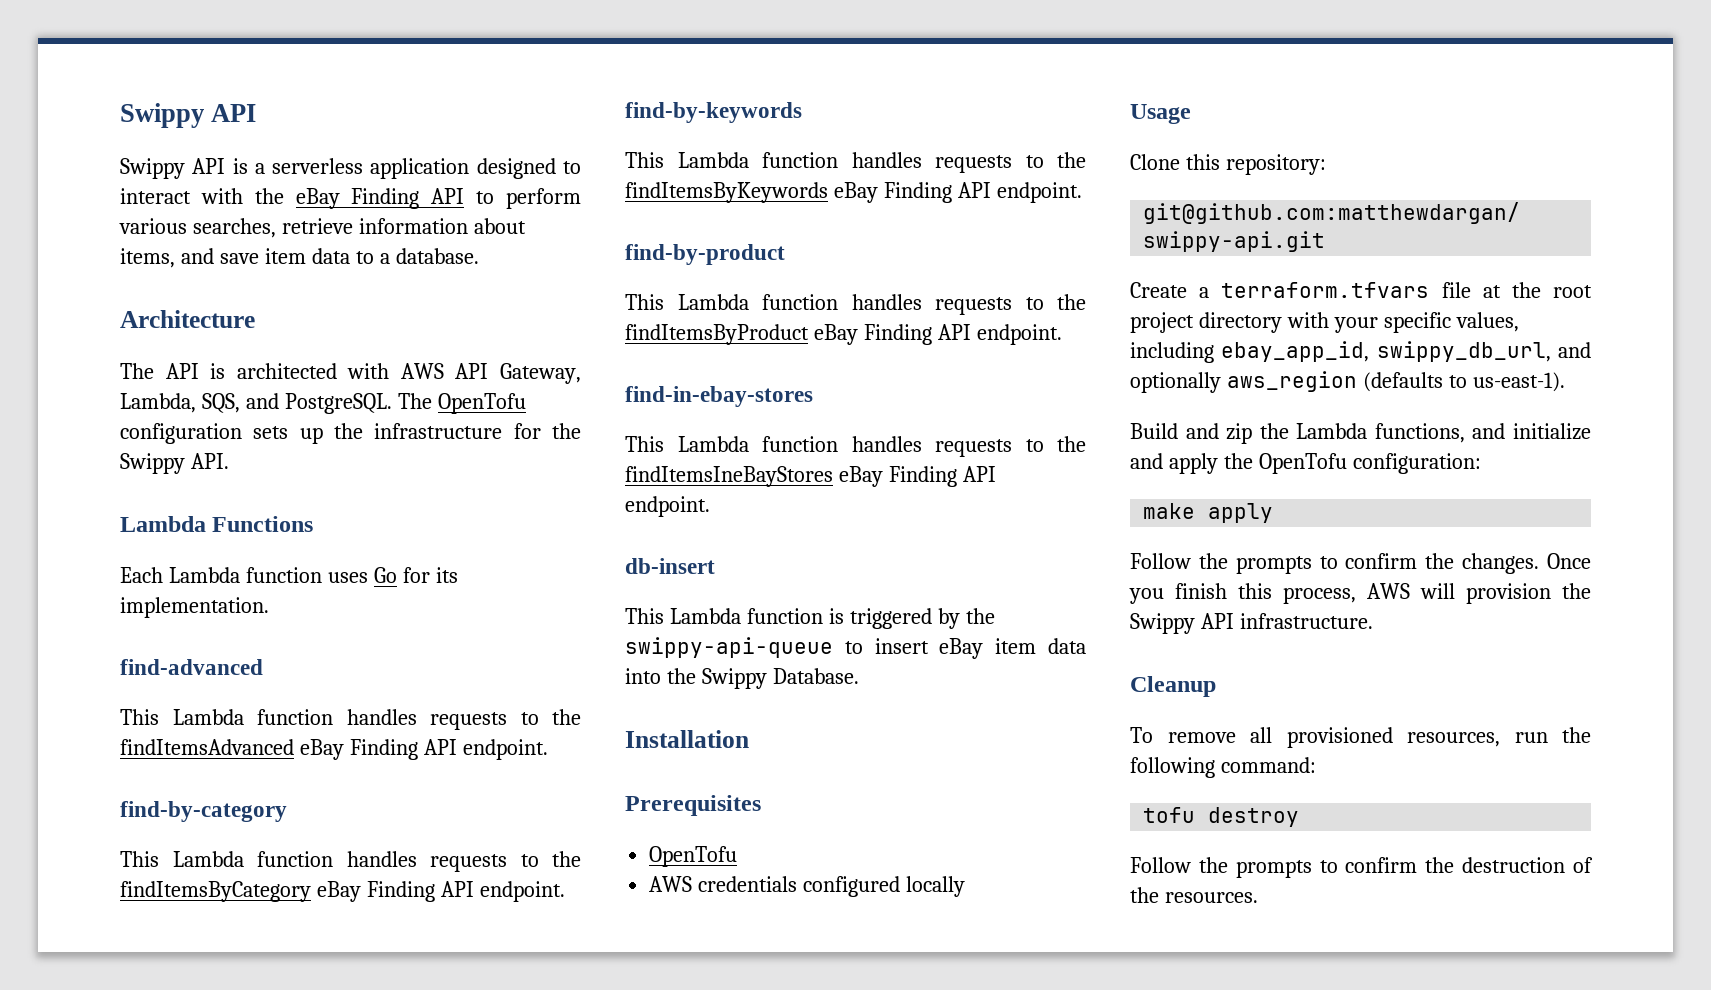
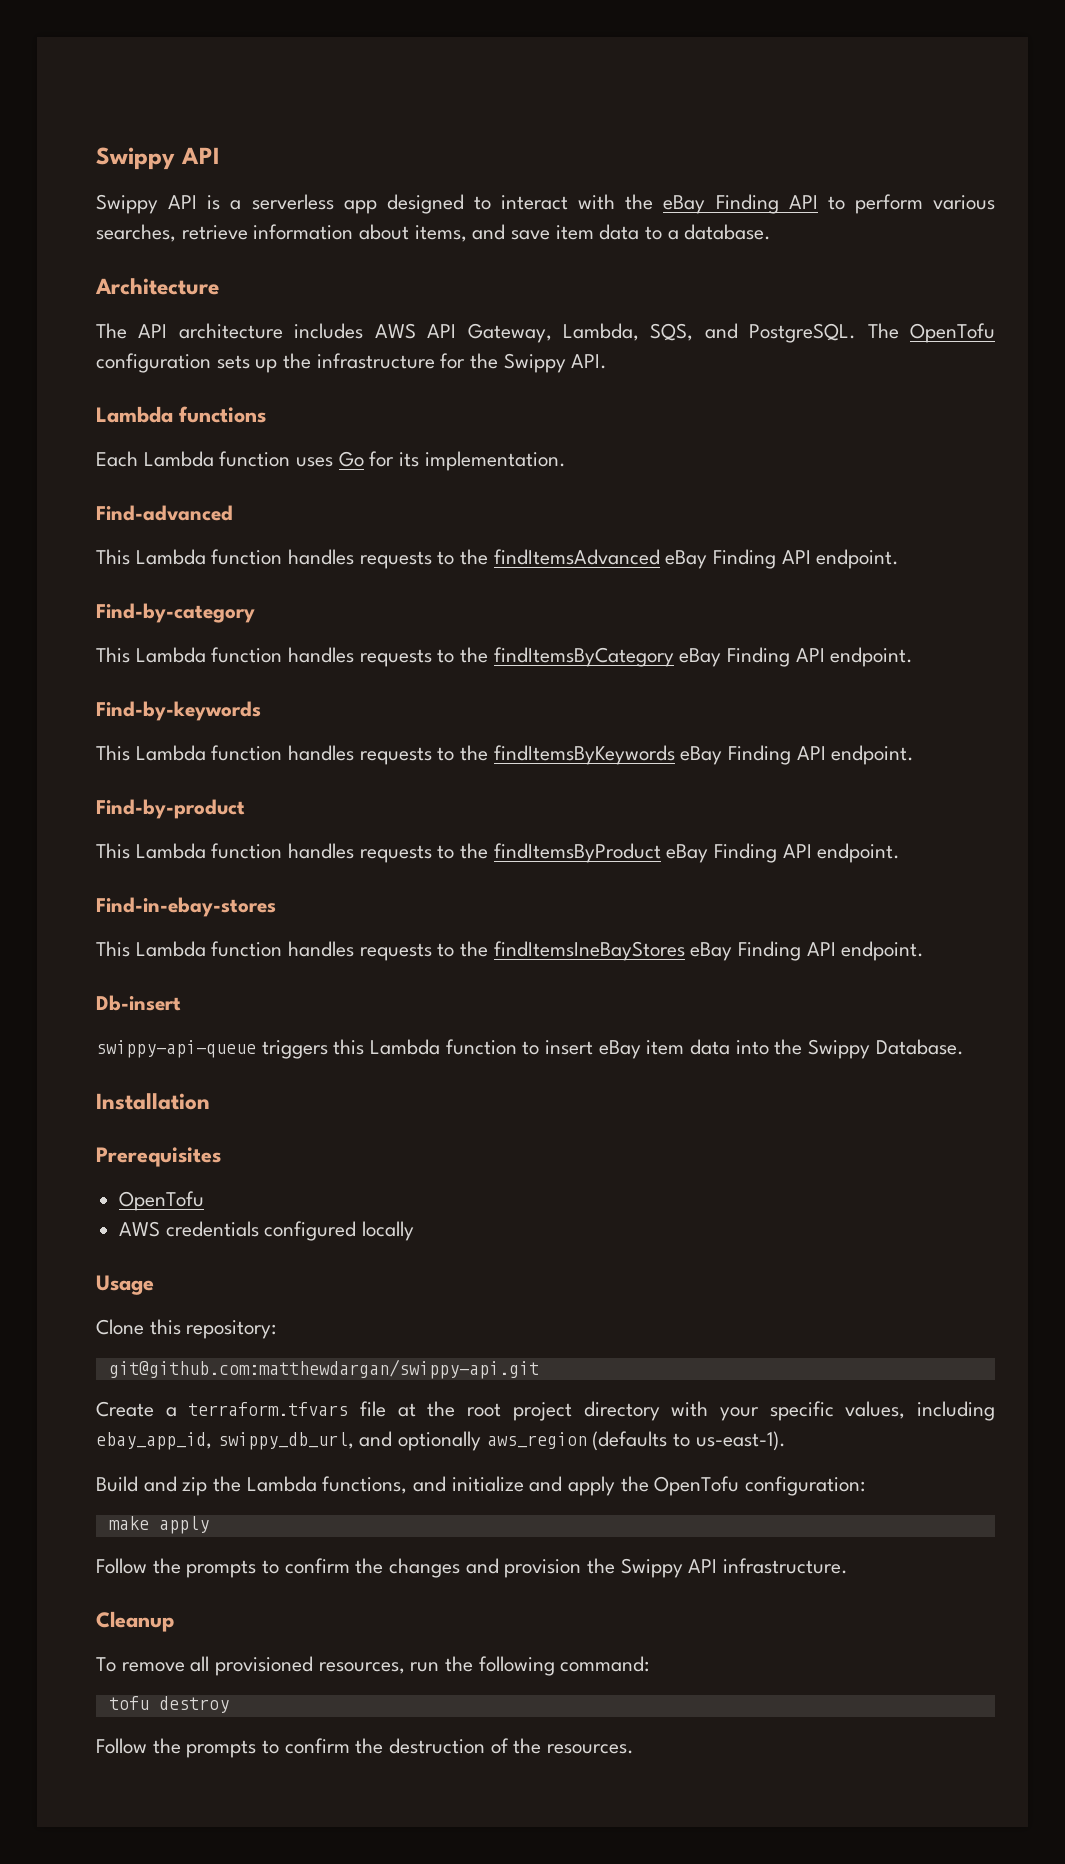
[370,158,470,179] application -> [343,200,377,214] app
[210,363,390,379] is architected with -> [178,323,364,339] architecture includes
[212,516,314,532] Functions -> [179,406,266,423] functions
[120,659,263,675] find-advanced -> [96,505,233,521] Find-advanced
[120,801,287,822] find-by-category -> [96,603,255,623] Find-by-category
[625,102,802,123] find-by-keywords -> [96,701,261,721] Find-by-keywords
[625,244,785,265] find-by-product -> [96,799,245,819] Find-by-product
[625,386,813,407] find-in-ebay-stores -> [96,897,276,917] Find-in-ebay-stores
[625,558,715,574] [625,608,995,629] [625,637,833,658] db-insert // This Lambda function is triggered by the swippy-api-queue -> [96,995,181,1011] [96,1039,517,1059] Db-insert // swippy-api-queue triggers this Lambda function
[1462,553,1591,574] [1129,583,1455,604] changes. Once you finish this process, AWS will -> [389,1558,499,1578] changes and

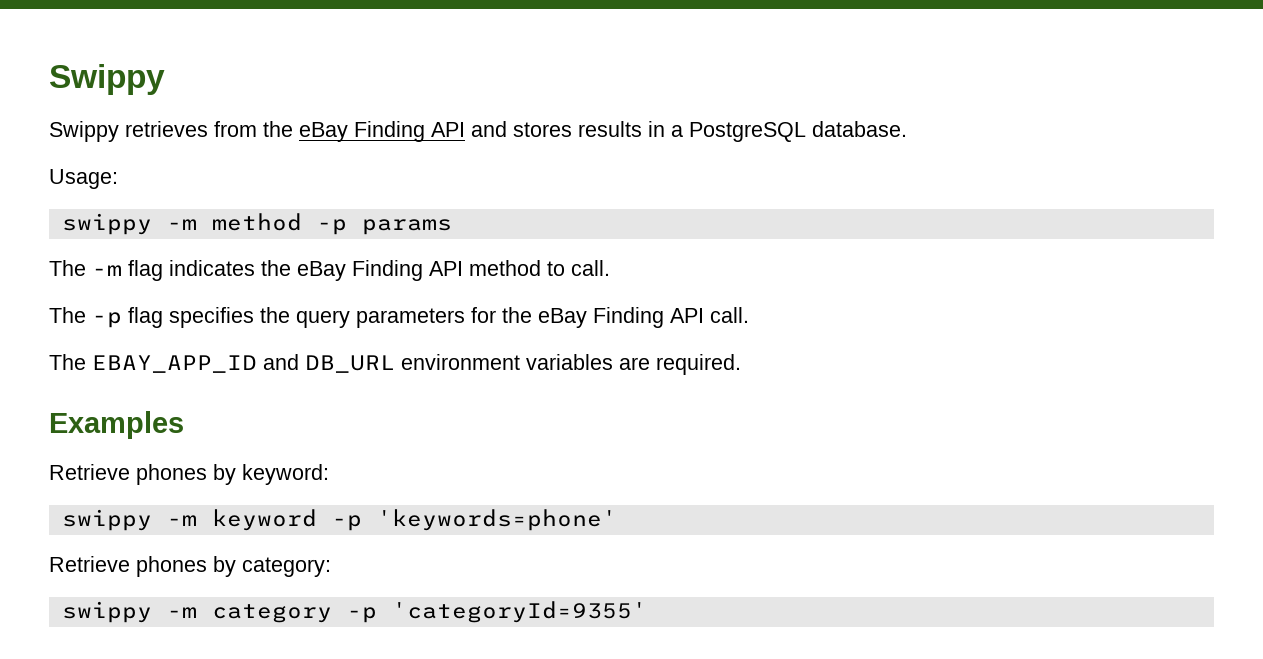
[96,147,220,170] [96,194,995,214] [96,224,772,242] [95,278,219,295] [96,323,995,343] [96,353,608,373] [96,406,266,423] [96,451,566,471] [96,505,233,521] [96,549,900,569] [96,603,255,623] [96,647,914,667] [96,701,261,721] [96,745,915,765] [96,799,245,819] [96,843,901,863] [96,897,276,917] [96,941,925,961] [96,995,181,1011] [96,1039,964,1059] [96,1093,210,1110] [96,1147,221,1167] [119,1191,205,1211] [119,1221,415,1241] [96,1275,154,1295] [96,1319,277,1339] [108,1359,539,1379] [96,1401,996,1421] [96,1431,786,1451] [96,1476,866,1496] [108,1516,209,1534] [96,1558,849,1578] [96,1611,174,1632] [96,1656,650,1676] [108,1696,229,1713] [96,1738,635,1758] Swippy API // Swippy API is a serverless app designed to interact with the eBay Finding API to perform various searches, retrieve information about items, and save item data to a database. // Architecture // The API architecture includes AWS API Gateway, Lambda, SQS, and PostgreSQL. The OpenTofu configuration sets up the infrastructure for the Swippy API. // Lambda functions // Each Lambda function uses Go for its implementation. // Find-advanced // This Lambda function handles requests to the findItemsAdvanced eBay Finding API endpoint. // Find-by-category // This Lambda function handles requests to the findItemsByCategory eBay Finding API endpoint. // Find-by-keywords // This Lambda function handles requests to the findItemsByKeywords eBay Finding API endpoint. // Find-by-product // This Lambda function handles requests to the findItemsByProduct eBay Finding API endpoint. // Find-in-ebay-stores // This Lambda function handles requests to the findItemsIneBayStores eBay Finding API endpoint. // Db-insert // swippy-api-queue triggers this Lambda function to insert eBay item data into the Swippy Database. // Installation // Prerequisites // OpenTofu // AWS credentials configured locally // Usage // Clone this repository: // git@github.com:matthewdargan/swippy-api.git // Create a terraform.tfvars file at the root project directory with your specific values, including ebay_app_id, swippy_db_url, and optionally aws_region (defaults to us-east-1). // Build and zip the Lambda functions, and initialize and apply the OpenTofu configuration: // make apply // Follow the prompts to confirm the changes and provision the Swippy API infrastructure. // Cleanup // To remove all provisioned resources, run the following command: // tofu destroy // Follow the prompts to confirm the destruction of the resources. -> [49,64,165,95] [49,121,907,142] [49,169,118,189] [61,213,452,235] [49,260,610,281] [49,307,749,328] [49,354,741,375] [49,411,184,439] [49,464,329,485] [61,509,617,531] [49,556,331,577] [61,601,647,623] Swippy // Swippy retrieves from the eBay Finding API and stores results in a PostgreSQL database. // Usage: // swippy -m method -p params // The -m flag indicates the eBay Finding API method to call. // The -p flag specifies the query parameters for the eBay Finding API call. // The EBAY_APP_ID and DB_URL environment variables are required. // Examples // Retrieve phones by keyword: // swippy -m keyword -p 'keywords=phone' // Retrieve phones by category: // swippy -m category -p 'categoryId=9355'

